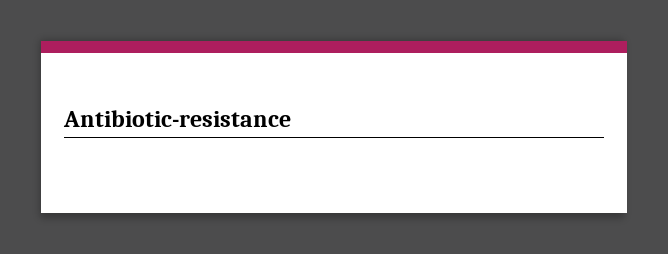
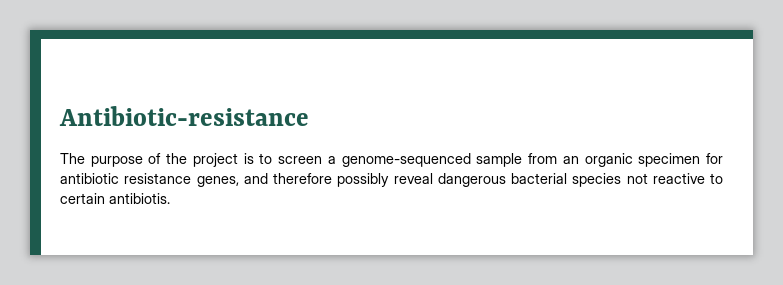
(291, 118) none -> [60,153,724,167] [60,173,723,187] [60,193,170,204] // The purpose of the project is to screen a genome-sequenced sample from an organic specimen for antibiotic resistance genes, and therefore possibly reveal dangerous bacterial species not reactive to certain antibiotis.

